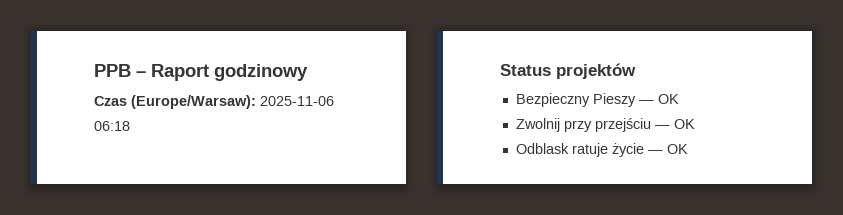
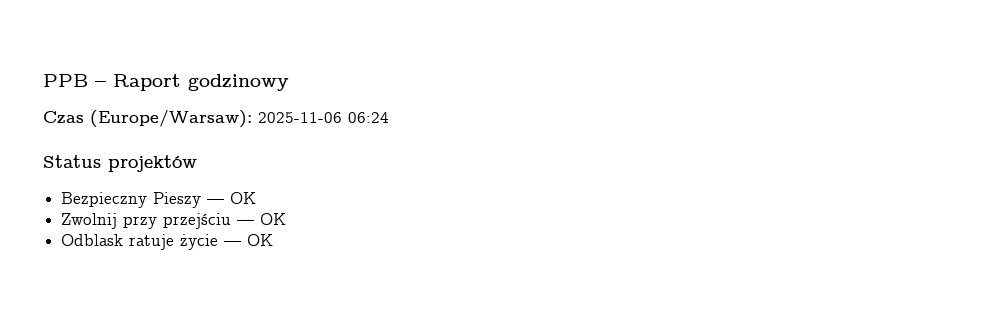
[94,121,130,131] 06:18 -> [348,112,389,123] 06:24

